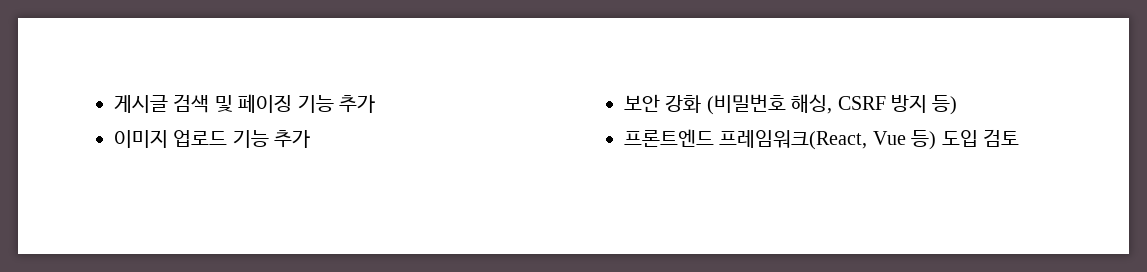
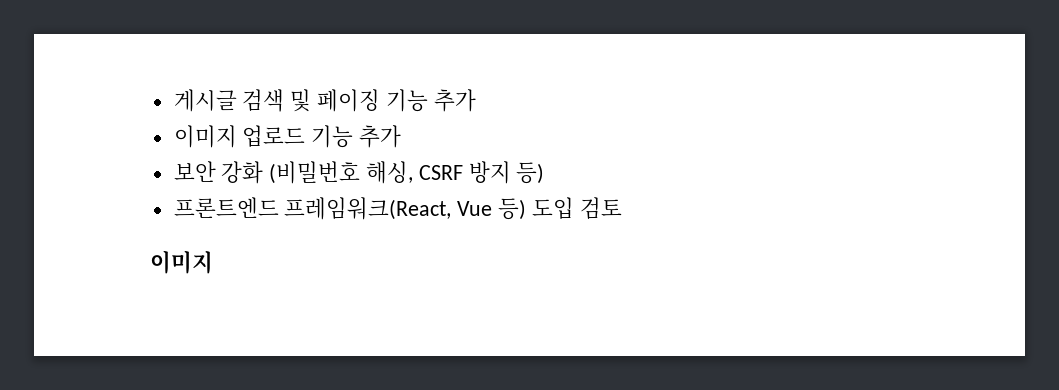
(1019, 138) none -> [150,250,213,274] // 이미지

